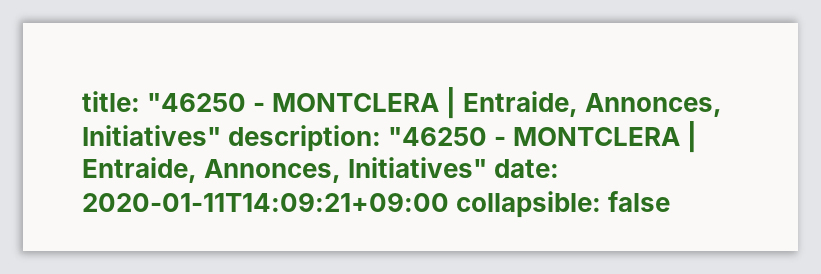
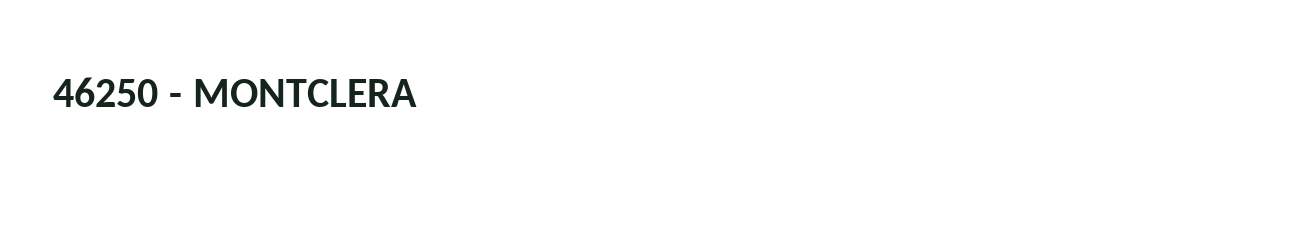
[82,87,723,119] [82,121,698,153] [82,157,560,183] [82,191,671,218] title: "46250 - MONTCLERA | Entraide, Annonces, Initiatives" description: "46250 - MONTCLERA | Entraide, Annonces, Initiatives" date: 2020-01-11T14:09:21+09:00 collapsible: false -> [53,77,418,107] 46250 - MONTCLERA

